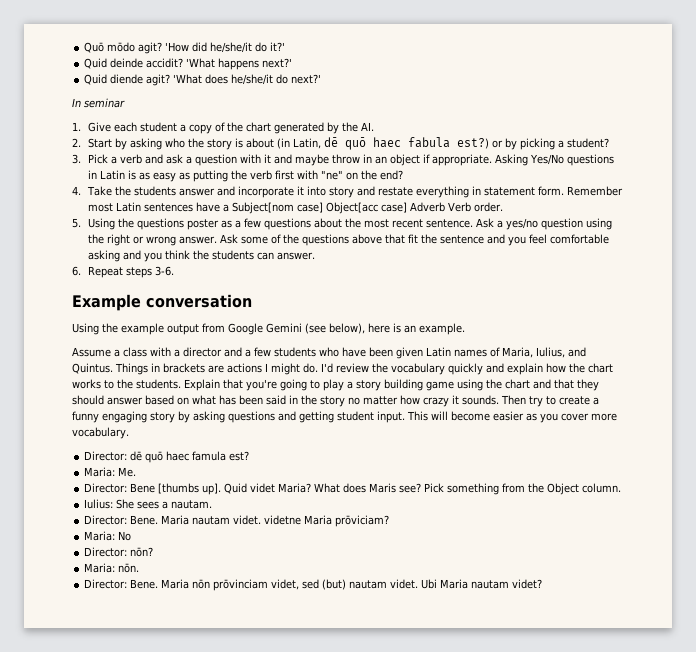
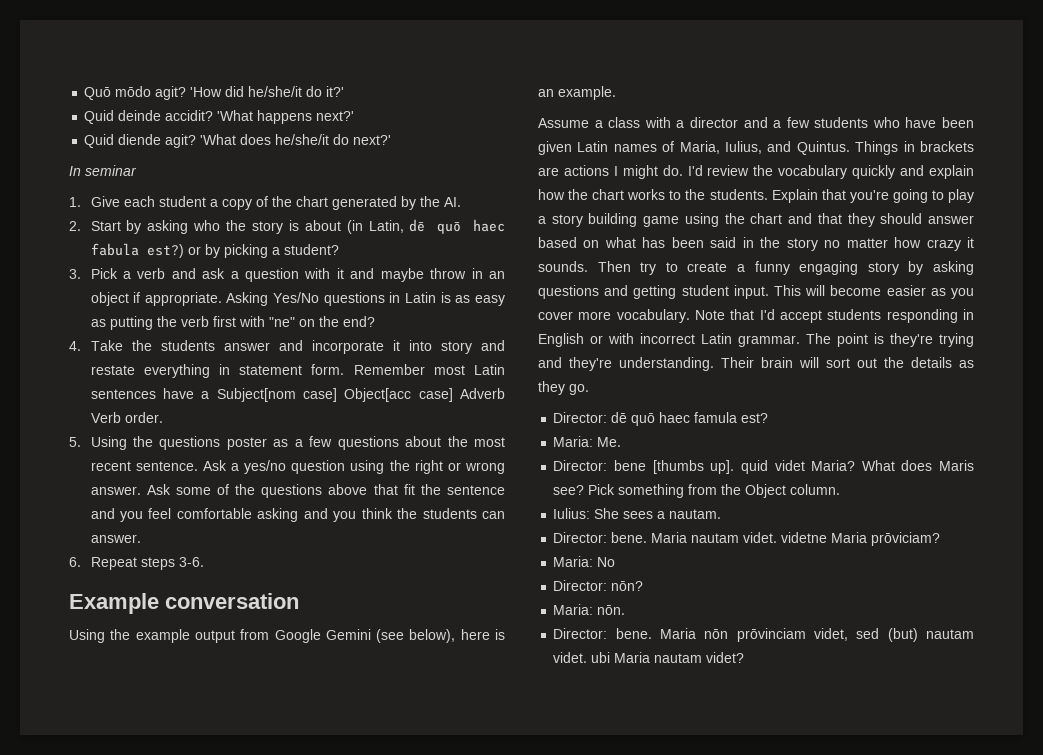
(129, 433) none -> [695,309,974,323] [538,333,974,347] [538,357,974,371] [538,381,589,395] Note that I'd accept students responding in English or with incorrect Latin grammar. The point is they're trying and they're understanding. Their brain will sort out the details as they go.
[130,483,156,493] Bene -> [614,460,647,471] bene
[224,483,248,494] Quid -> [740,460,768,474] quid
[130,515,159,525] Bene. -> [611,532,648,543] bene.
[130,579,159,589] Bene. -> [615,628,652,639] bene.
[421,579,438,589] Ubi -> [591,652,611,663] ubi

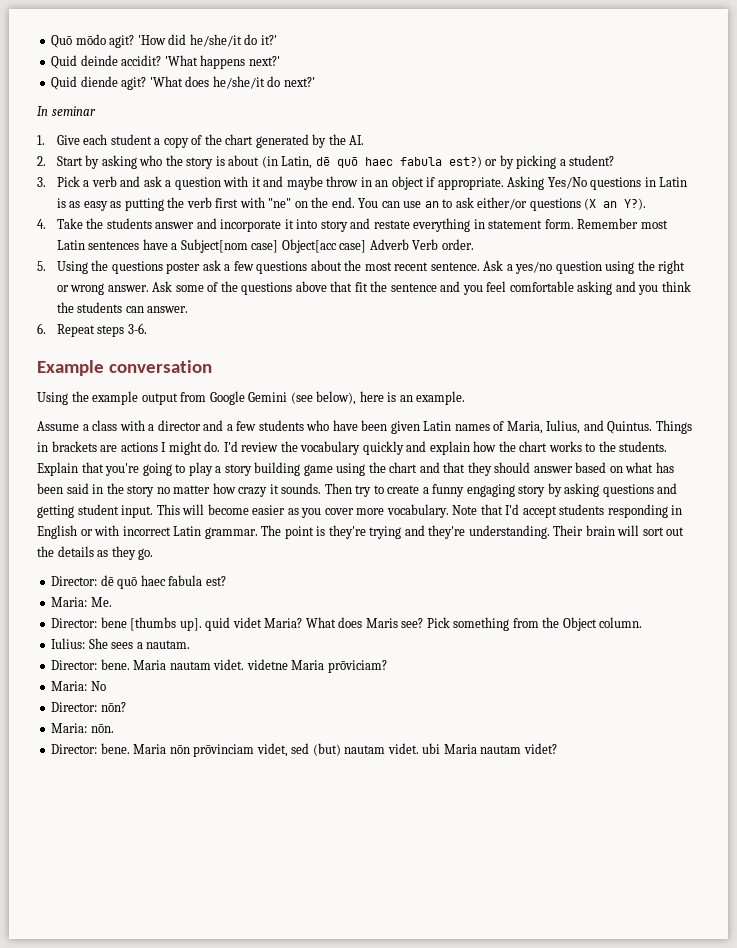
[342,316,375,327] end? -> [331,197,647,211] end. You can use an to ask either/or questions (X an Y?).
[273,439,289,447] as -> [202,260,221,271] ask
[694,412,738,423] famula -> [168,575,203,586] fabula

